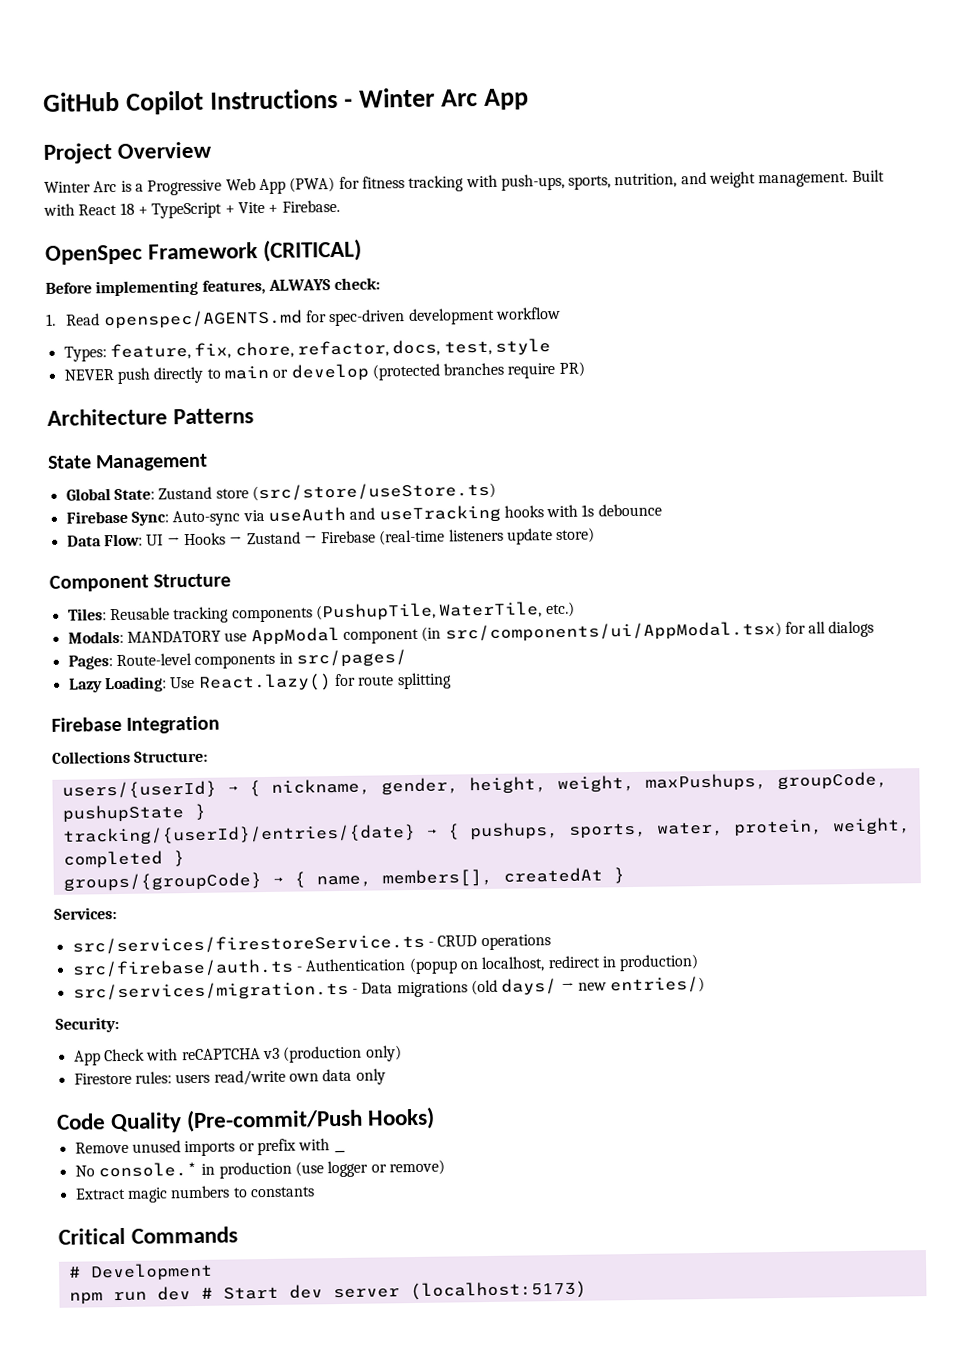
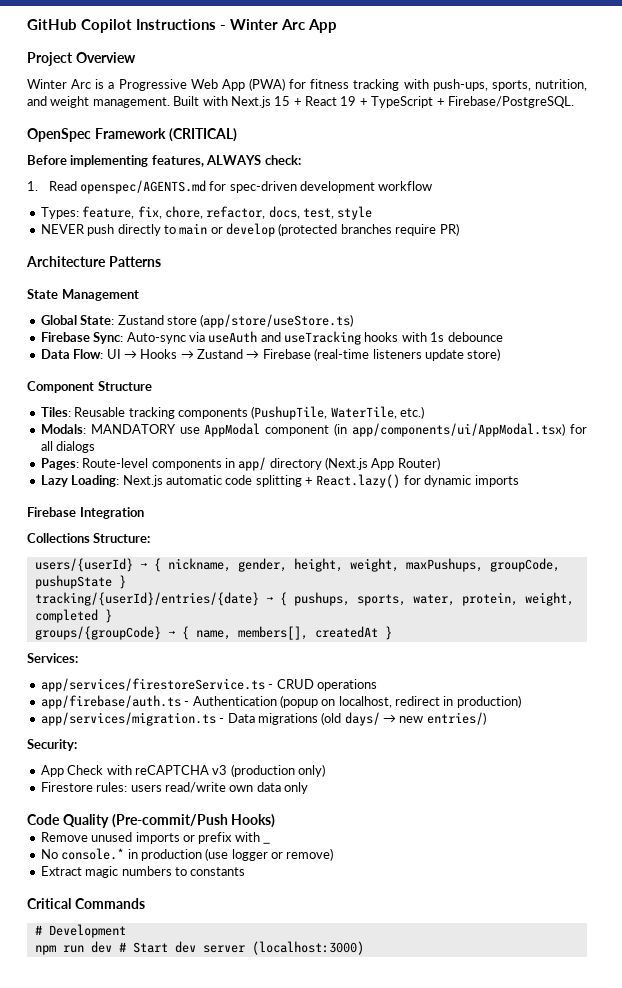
[78,199,340,219] React 18 + TypeScript + Vite + Firebase. -> [230,96,574,108] Next.js 15 + React 19 + TypeScript + Firebase/PostgreSQL.
[251,481,496,502] (src/store/useStore.ts) -> [200,314,354,328] (app/store/useStore.ts)
[444,620,782,643] src/components/ui/AppModal.tsx) -> [352,423,566,437] app/components/ui/AppModal.tsx)
[295,649,407,668] [68,672,452,693] src/pages/ // Lazy Loading: Use React.lazy() for route splitting -> [238,457,440,471] [40,474,519,488] app/ directory (Next.js App Router) // Lazy Loading: Next.js automatic code splitting + React.lazy() for dynamic imports
[71,933,425,955] src/services/firestoreService.ts -> [40,678,265,692] app/services/firestoreService.ts
[71,958,294,978] src/firebase/auth.ts -> [40,695,181,709] app/firebase/auth.ts
[72,980,349,1002] src/services/migration.ts -> [40,712,216,726] app/services/migration.ts
[409,1280,587,1301] (localhost:5173) -> [251,941,364,955] (localhost:3000)

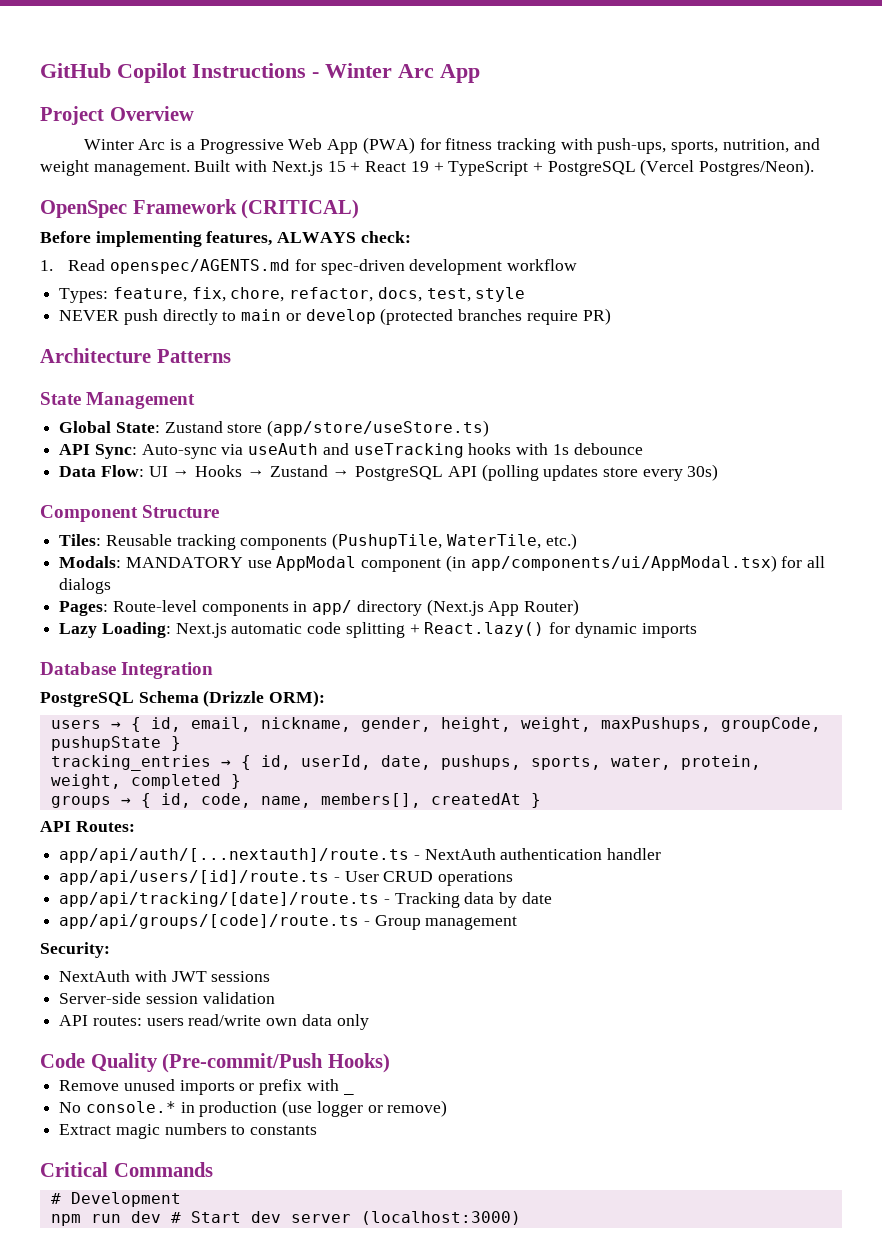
[447,96,574,108] Firebase/PostgreSQL. -> [547,159,815,176] PostgreSQL (Vercel Postgres/Neon).
[40,332,90,342] Firebase -> [59,444,91,455] API
[262,348,501,361] Firebase (real-time listeners update store) -> [355,464,719,481] PostgreSQL API (polling updates store every 30s)
[27,507,76,517] Firebase -> [40,662,116,675] Database
[27,533,151,543] [34,558,161,572] Collections Structure: // users/{userId} → { -> [40,690,326,707] [50,717,251,732] PostgreSQL Schema (Drizzle ORM): // users → { id, email,
[34,592,287,606] tracking/{userId}/entries/{date} → { -> [50,755,431,771] tracking_entries → { id, userId, date,
[34,626,189,640] groups/{groupCode} → { -> [50,793,251,808] groups → { id, code,
[27,653,78,663] [40,678,377,692] [40,695,521,709] [40,712,486,726] [27,739,77,751] [40,764,325,777] [40,782,128,792] Services: // app/services/firestoreService.ts - CRUD operations // app/firebase/auth.ts - Authentication (popup on localhost, redirect in production) // app/services/migration.ts - Data migrations (old days/ → new entries/) // Security: // App Check with reCAPTCHA v3 (production only) // Firestore rules: -> [40,821,135,832] [59,848,662,863] [59,870,514,886] [59,892,552,908] [59,914,518,930] [40,942,110,958] [59,970,271,982] [59,992,275,1004] [59,1015,142,1026] API Routes: // app/api/auth/[...nextauth]/route.ts - NextAuth authentication handler // app/api/users/[id]/route.ts - User CRUD operations // app/api/tracking/[date]/route.ts - Tracking data by date // app/api/groups/[code]/route.ts - Group management // Security: // NextAuth with JWT sessions // Server-side session validation // API routes:

